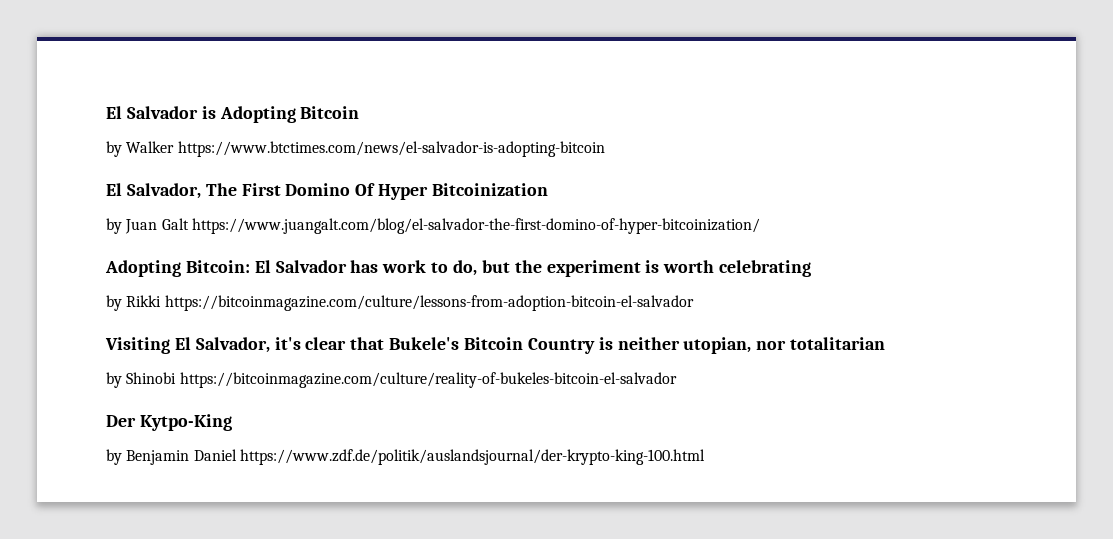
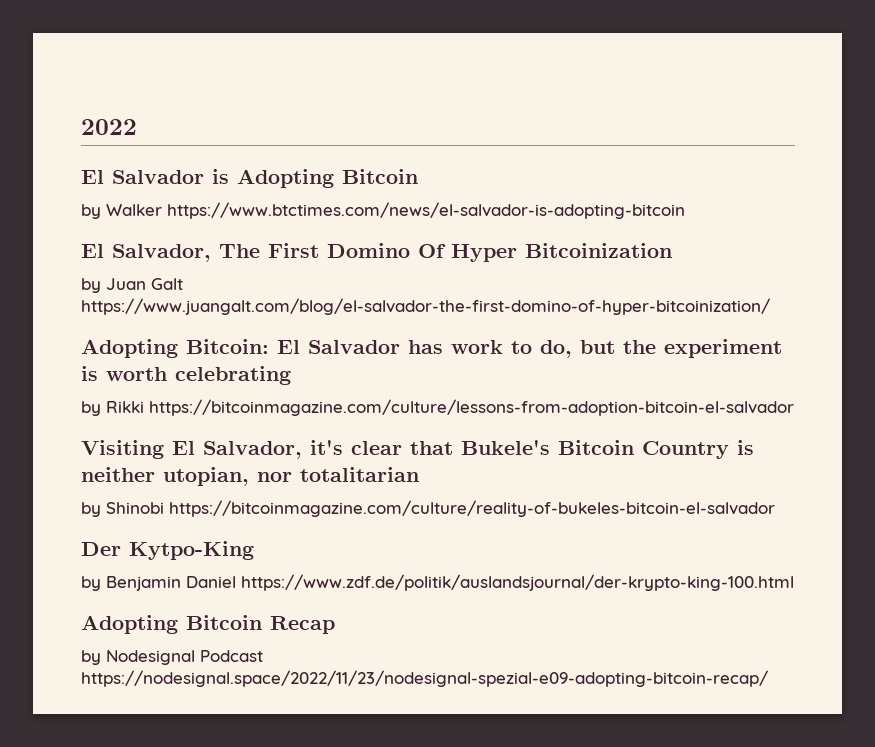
(106, 112) none -> [81,119,137,135] 2022 //
(705, 457) none -> [81,615,335,634] [81,650,263,665] [81,670,768,687] // Adopting Bitcoin Recap // by Nodesignal Podcast https://nodesignal.space/2022/11/23/nodesignal-spezial-e09-adopting-bitcoin-recap/

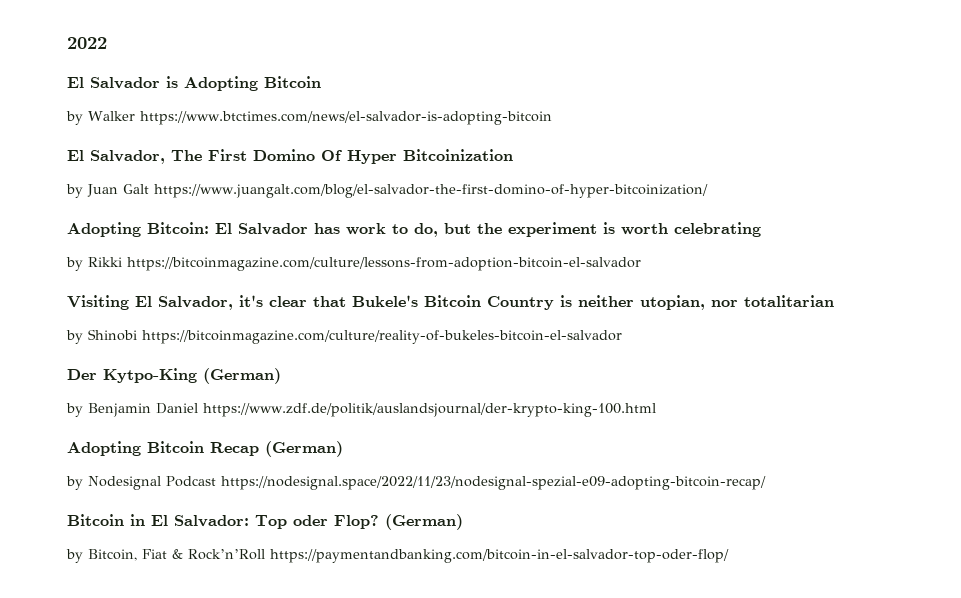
(254, 550) none -> [203,368,281,384] (German)
(335, 625) none -> [265,441,343,457] (German)
(768, 678) none -> [67,514,463,530] [66,549,729,563] // Bitcoin in El Salvador: Top oder Flop? (German) // by Bitcoin, Fiat & Rock’n’Roll https://paymentandbanking.com/bitcoin-in-el-salvador-top-oder-flop/

